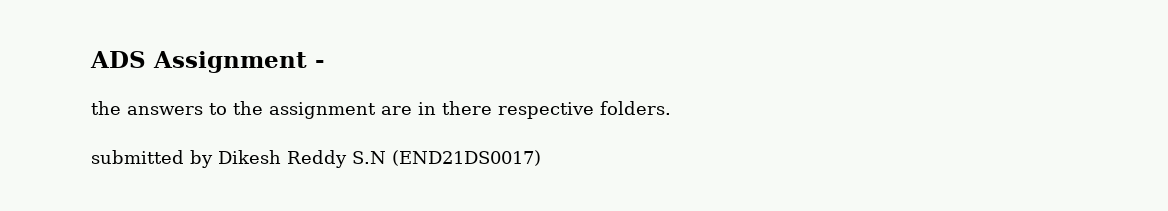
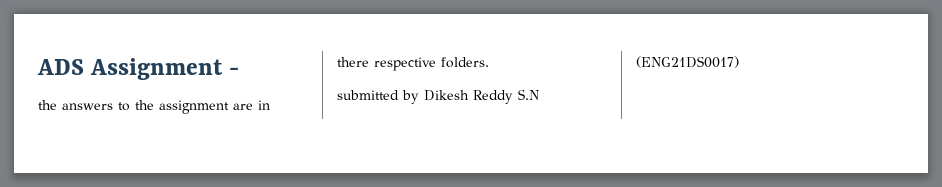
[392,150,541,166] (END21DS0017) -> [636,56,739,68] (ENG21DS0017)

